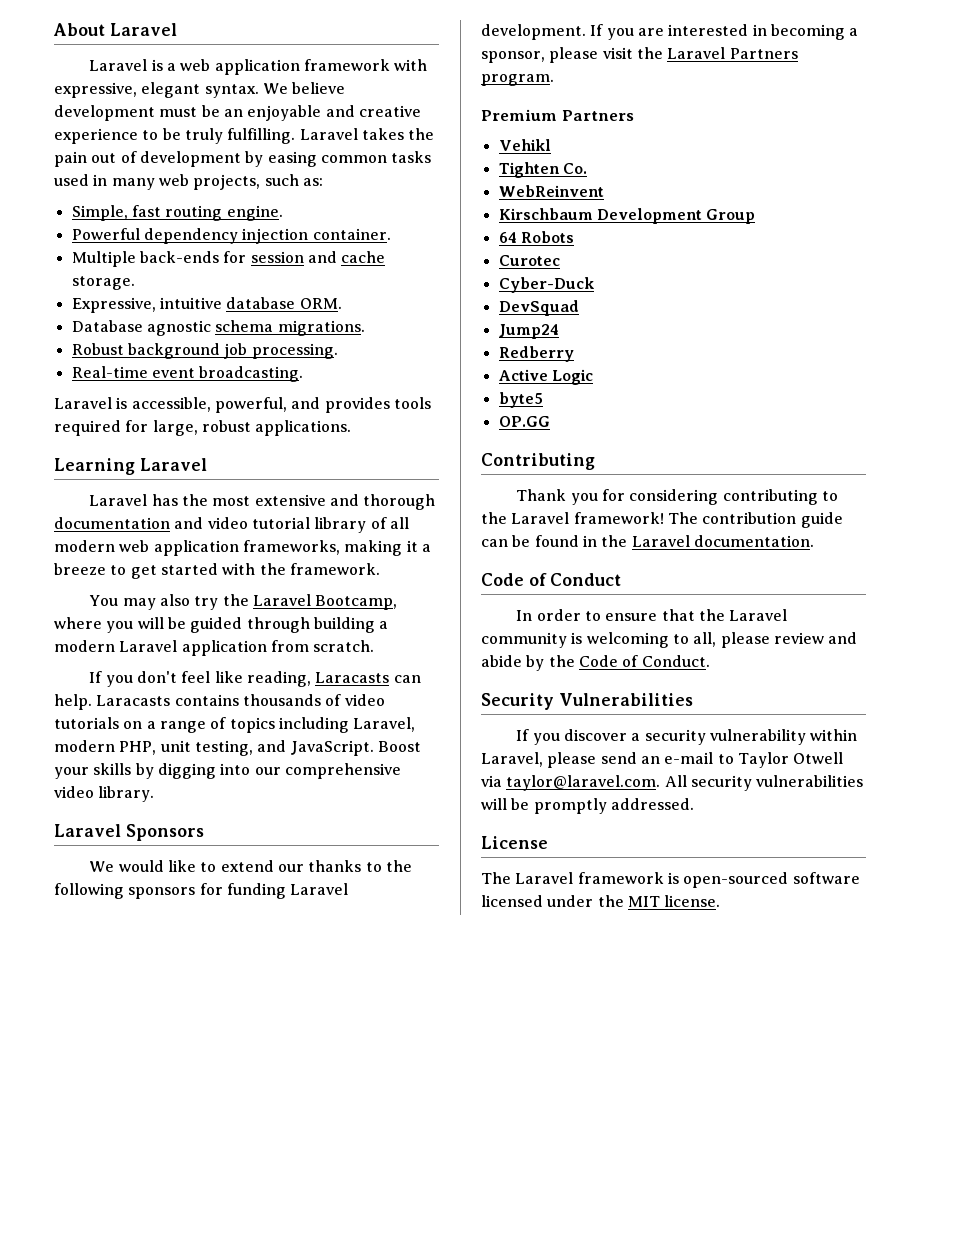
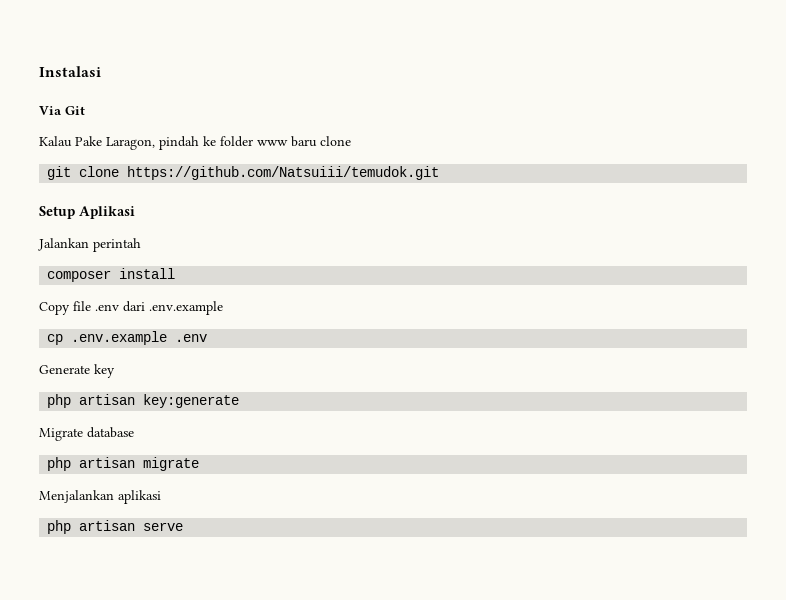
[53,23,177,36] [89,59,428,75] [54,82,346,98] [54,105,421,121] [54,128,435,144] [54,151,432,167] [54,174,323,190] [71,205,283,221] [71,228,391,244] [71,251,386,267] [71,276,135,290] [71,297,342,313] [71,320,365,336] [71,343,338,359] [71,366,304,382] [54,397,431,413] [54,420,352,436] [54,458,207,475] [89,494,436,510] [54,517,409,533] [54,540,431,556] [54,563,380,579] [89,594,398,610] [54,617,389,633] [54,640,375,656] [89,671,421,687] [54,694,385,710] [54,717,416,733] [54,740,421,756] [54,763,401,779] [54,786,155,802] [54,824,204,841] [89,860,412,872] [54,883,349,899] [481,24,859,40] [481,47,798,63] [481,74,554,86] [481,109,634,121] [498,139,551,151] [498,162,587,178] [498,185,604,197] [498,208,756,224] [498,231,574,243] [498,255,560,266] [498,277,594,293] [498,300,579,316] [498,324,559,339] [498,346,574,362] [498,369,593,385] [498,392,543,408] [498,416,550,427] [481,453,595,470] [516,489,838,505] [481,512,843,528] [481,535,814,547] [481,573,622,586] [516,609,788,621] [481,632,858,648] [481,655,710,671] [481,693,693,710] [516,729,858,745] [481,752,844,768] [481,775,864,791] [481,798,694,814] [481,836,548,849] [481,872,860,888] [481,895,721,907] About Laravel // Laravel is a web application framework with expressive, elegant syntax. We believe development must be an enjoyable and creative experience to be truly fulfilling. Laravel takes the pain out of development by easing common tasks used in many web projects, such as: // Simple, fast routing engine. // Powerful dependency injection container. // Multiple back-ends for session and cache storage. // Expressive, intuitive database ORM. // Database agnostic schema migrations. // Robust background job processing. // Real-time event broadcasting. // Laravel is accessible, powerful, and provides tools required for large, robust applications. // Learning Laravel // Laravel has the most extensive and thorough documentation and video tutorial library of all modern web application frameworks, making it a breeze to get started with the framework. // You may also try the Laravel Bootcamp, where you will be guided through building a modern Laravel application from scratch. // If you don't feel like reading, Laracasts can help. Laracasts contains thousands of video tutorials on a range of topics including Laravel, modern PHP, unit testing, and JavaScript. Boost your skills by digging into our comprehensive video library. // Laravel Sponsors // We would like to extend our thanks to the following sponsors for funding Laravel development. If you are interested in becoming a sponsor, please visit the Laravel Partners program. // Premium Partners // Vehikl // Tighten Co. // WebReinvent // Kirschbaum Development Group // 64 Robots // Curotec // Cyber-Duck // DevSquad // Jump24 // Redberry // Active Logic // byte5 // OP.GG // Contributing // Thank you for considering contributing to the Laravel framework! The contribution guide can be found in the Laravel documentation. // Code of Conduct // In order to ensure that the Laravel community is welcoming to all, please review and abide by the Code of Conduct. // Security Vulnerabilities // If you discover a security vulnerability within Laravel, please send an e-mail to Taylor Otwell via taylor@laravel.com. All security vulnerabilities will be promptly addressed. // License // The Laravel framework is open-sourced software licensed under the MIT license. -> [39,66,101,77] [39,106,85,115] [39,136,351,150] [47,166,440,180] [39,206,135,219] [38,238,141,252] [47,268,176,282] [39,301,223,315] [47,331,208,345] [39,364,115,378] [47,394,240,408] [39,427,134,441] [47,457,200,471] [39,490,161,504] [47,520,184,534] Instalasi // Via Git // Kalau Pake Laragon, pindah ke folder www baru clone // git clone https://github.com/Natsuiii/temudok.git // Setup Aplikasi // Jalankan perintah // composer install // Copy file .env dari .env.example // cp .env.example .env // Generate key // php artisan key:generate // Migrate database // php artisan migrate // Menjalankan aplikasi // php artisan serve

